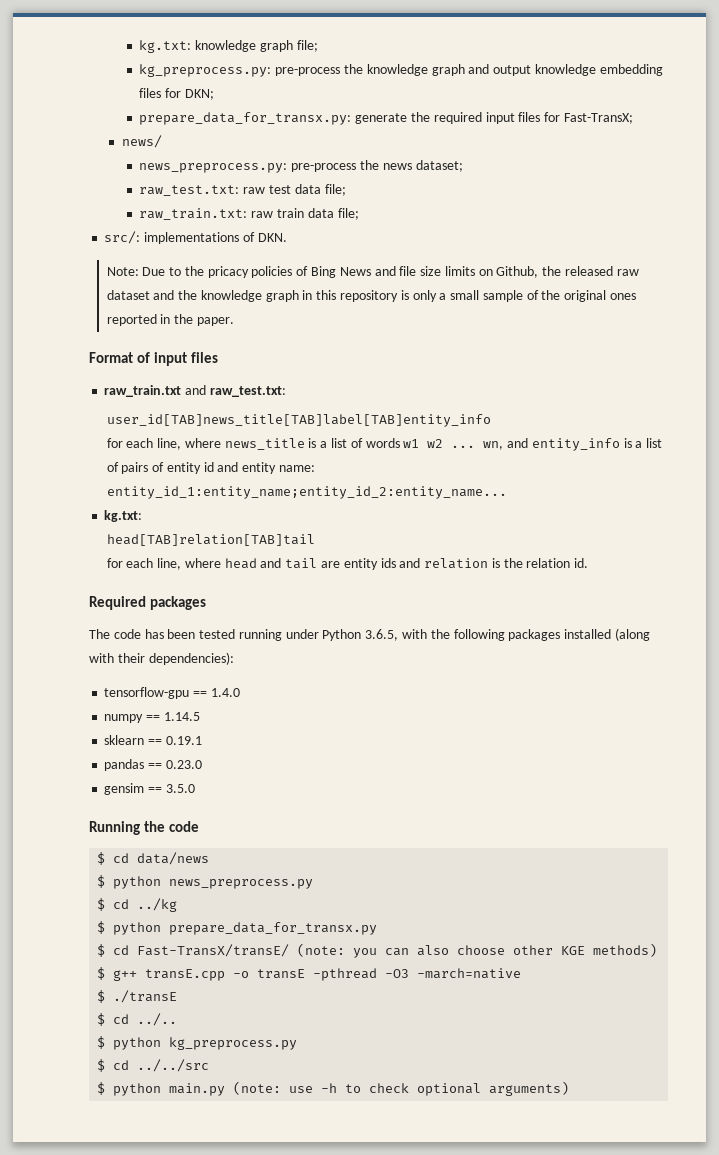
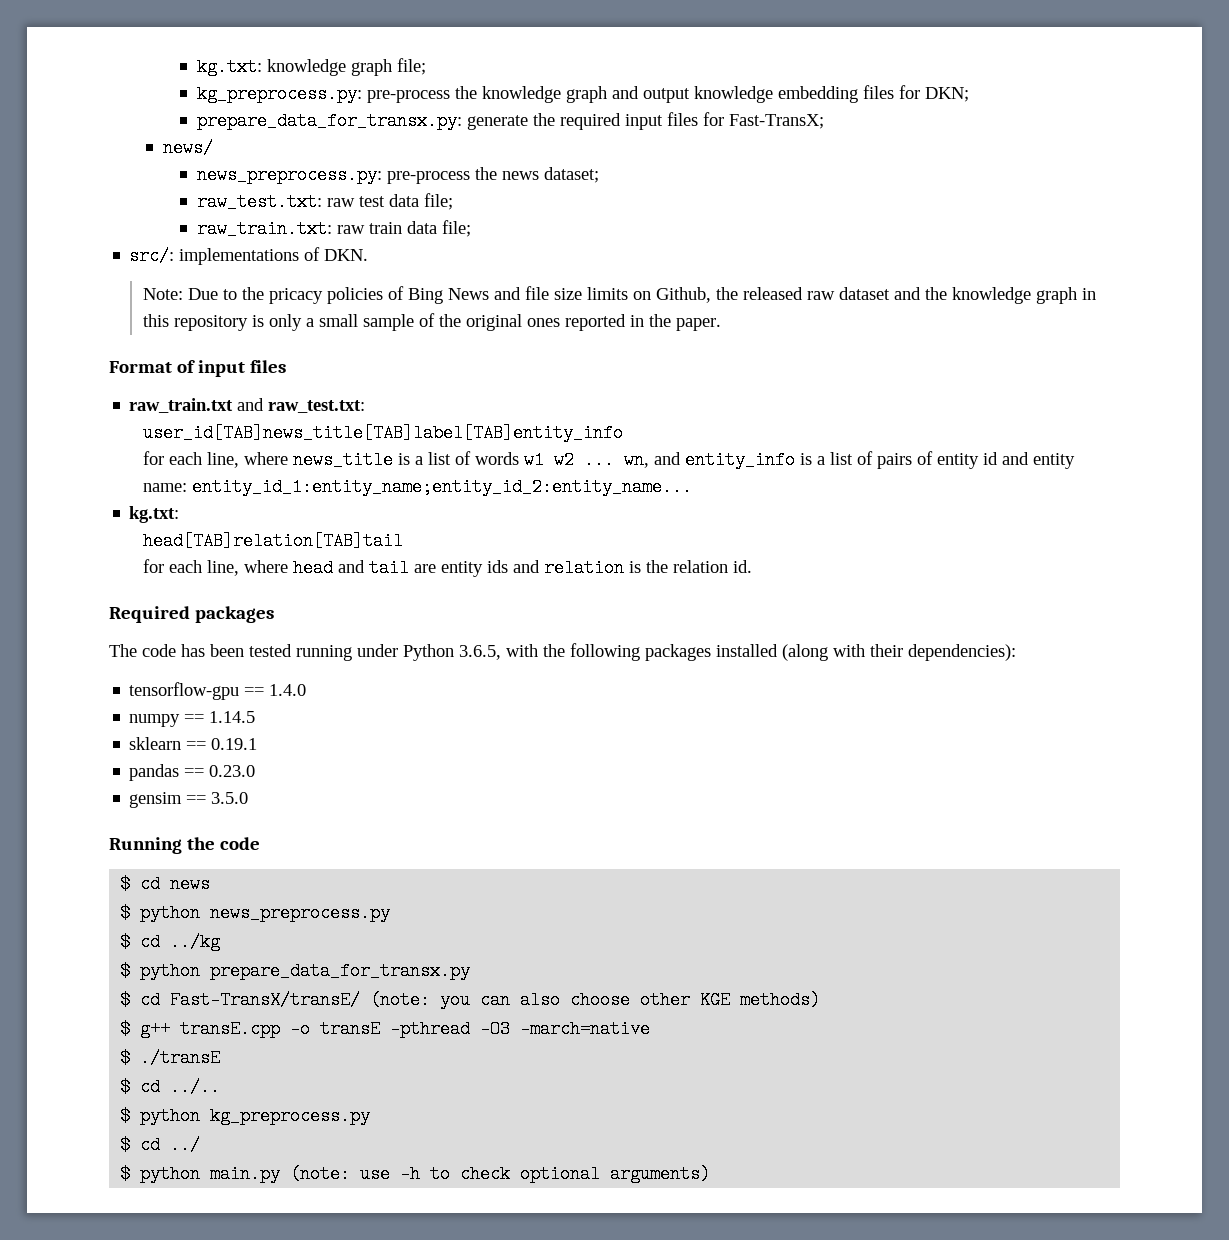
[137,852,210,865] data/news -> [170,875,211,893] news
[137,1059,210,1072] ../../src -> [170,1136,201,1154] ../

